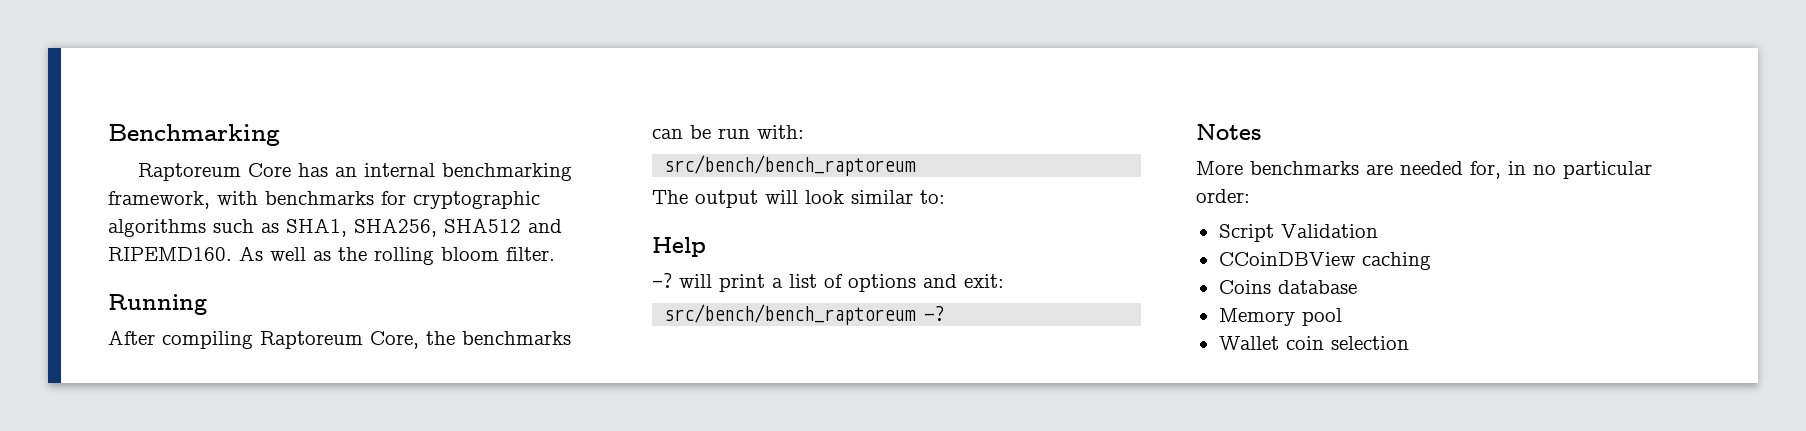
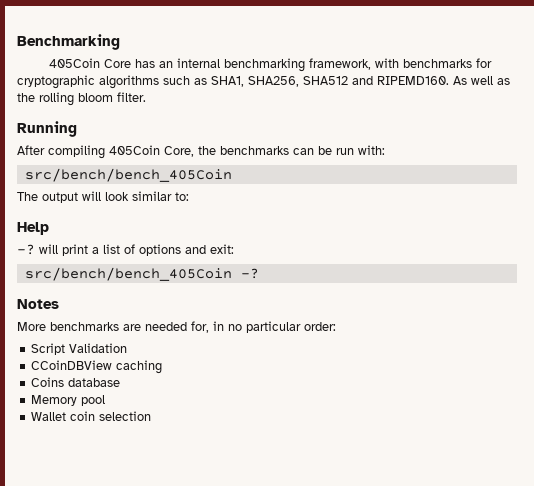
[137,163,241,181] Raptoreum -> [48,58,100,68] 405Coin
[260,331,363,349] Raptoreum -> [109,145,160,155] 405Coin
[664,155,917,176] src/bench/bench_raptoreum -> [24,168,232,182] src/bench/bench_405Coin
[664,304,917,325] src/bench/bench_raptoreum -> [24,267,232,281] src/bench/bench_405Coin

